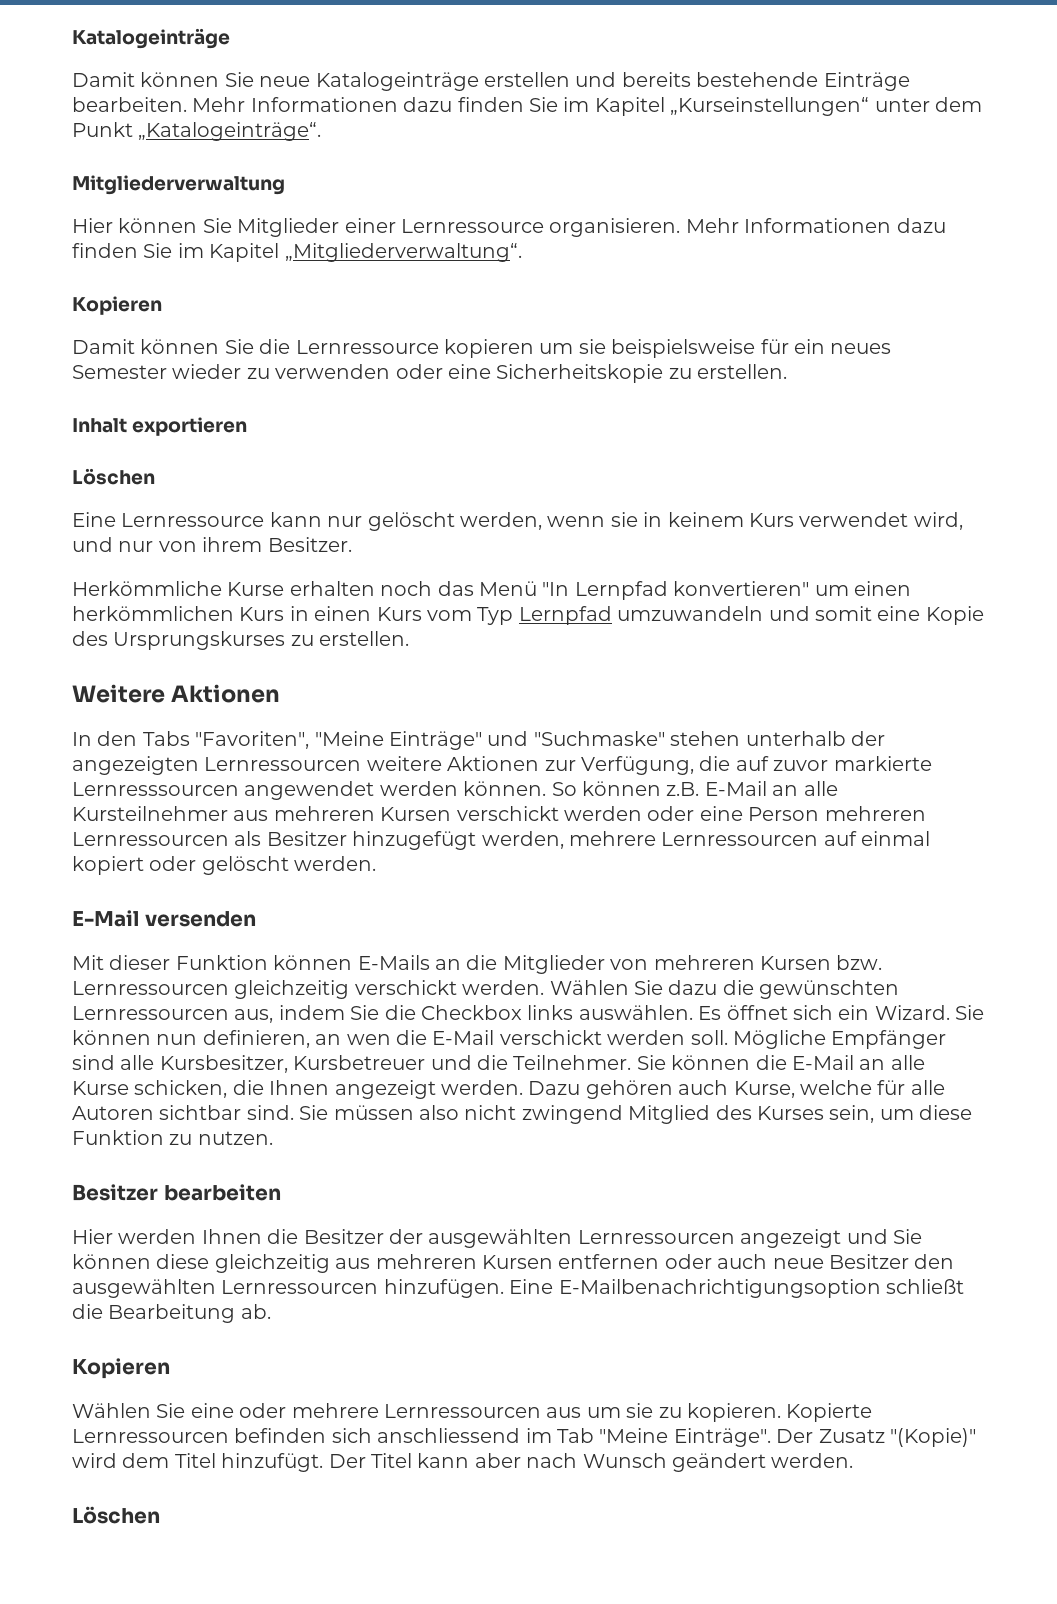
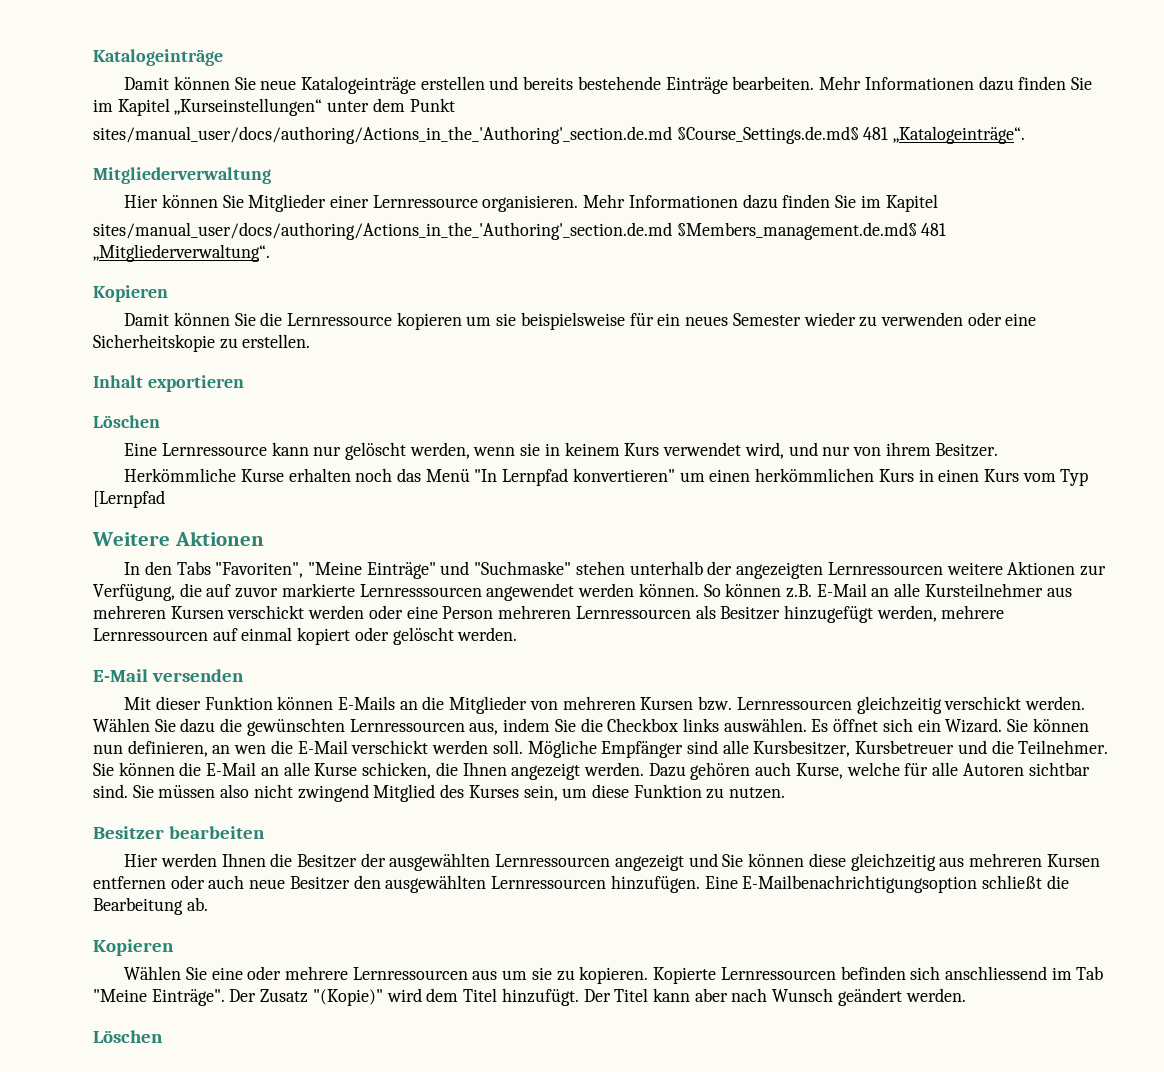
(133, 129) none -> [93,126,889,144] // sites/manual_user/docs/authoring/Actions_in_the_'Authoring'_section.de.md §Course_Settings.de.md§ 481
(280, 252) none -> [93,222,947,240] // sites/manual_user/docs/authoring/Actions_in_the_'Authoring'_section.de.md §Members_management.de.md§ 481
[518,606,984,625] [72,631,410,650] Lernpfad umzuwandeln und somit eine Kopie des Ursprungskurses zu erstellen. -> [93,490,165,508] [Lernpfad

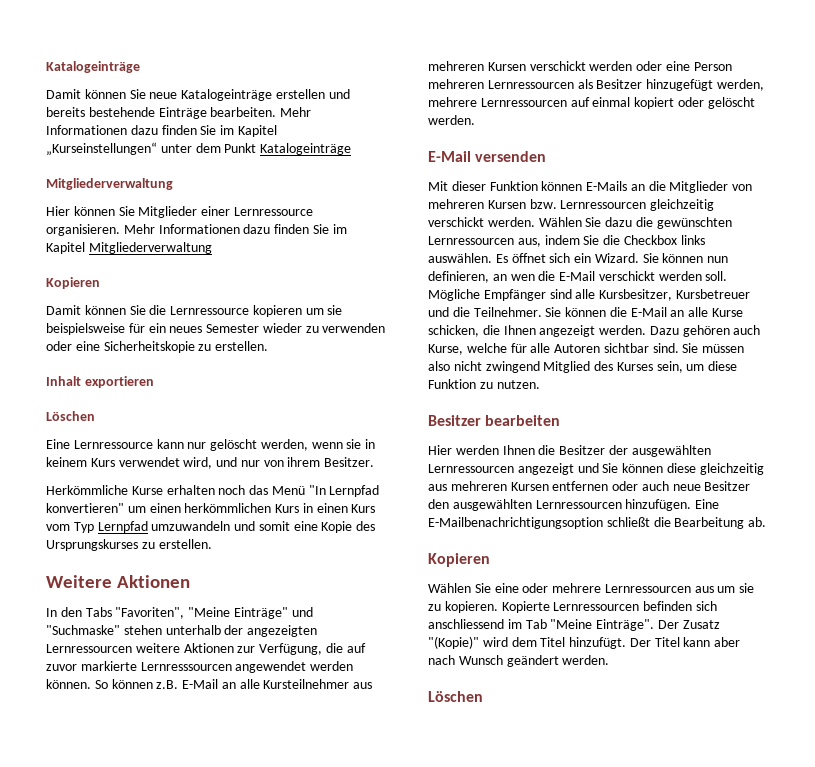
[93,126,1026,144] // sites/manual_user/docs/authoring/Actions_in_the_'Authoring'_section.de.md §Course_Settings.de.md§ 481 „Katalogeinträge“. -> [260,143,352,155] Katalogeinträge
[93,222,947,240] [93,244,270,262] // sites/manual_user/docs/authoring/Actions_in_the_'Authoring'_section.de.md §Members_management.de.md§ 481 „Mitgliederverwaltung“. -> [88,242,212,254] Mitgliederverwaltung
[93,490,165,508] [Lernpfad -> [97,521,376,533] [46,539,212,551] Lernpfad umzuwandeln und somit eine Kopie des Ursprungskurses zu erstellen.

